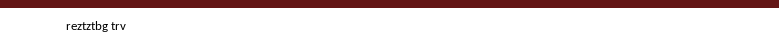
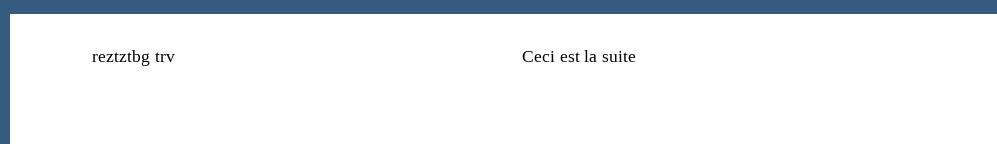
(127, 26) none -> [522,50,637,62] // Ceci est la suite

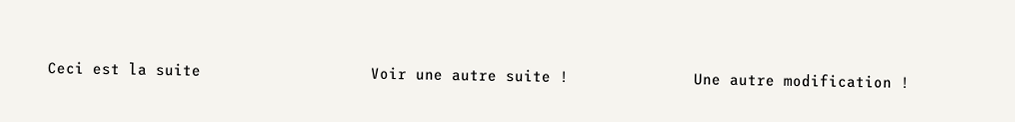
[92,50,175,66] reztztbg trv // -> (47, 68) none
(637, 56) none -> [370,66,569,84] [693,72,910,89] // Voir une autre suite ! // Une autre modification !

